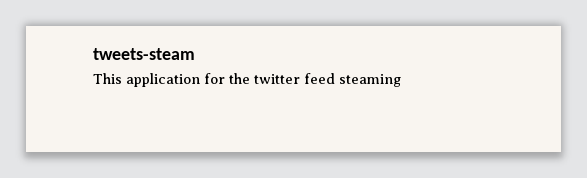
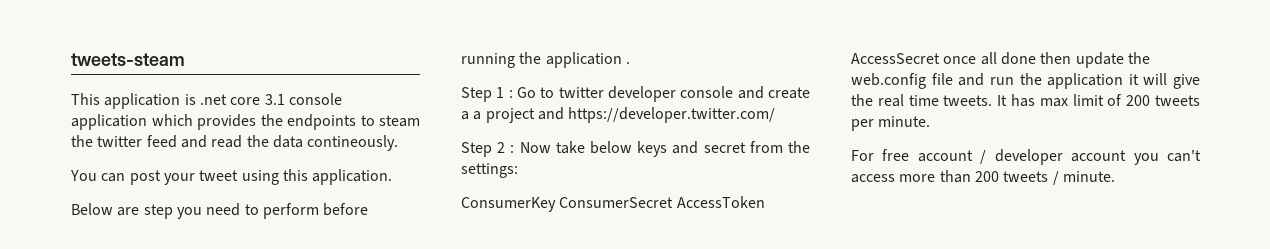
[204,73,401,87] for the twitter feed steaming -> [184,93,342,105] [71,114,420,130] [71,135,399,151] [70,169,393,185] [71,203,369,219] [461,52,630,68] [461,86,810,102] [461,107,776,123] [461,141,810,157] [461,163,518,178] [461,196,765,212] [851,52,1150,68] [851,73,1200,89] [851,94,1200,107] [851,116,931,131] [851,149,1201,165] [851,170,1115,185] is .net core 3.1 console application which provides the endpoints to steam the twitter feed and read the data contineously. // You can post your tweet using this application. // Below are step you need to perform before running the application . // Step 1 : Go to twitter developer console and create a a project and https://developer.twitter.com/ // Step 2 : Now take below keys and secret from the settings: // ConsumerKey ConsumerSecret AccessToken AccessSecret once all done then update the web.config file and run the application it will give the real time tweets. It has max limit of 200 tweets per minute. // For free account / developer account you can't access more than 200 tweets / minute.

